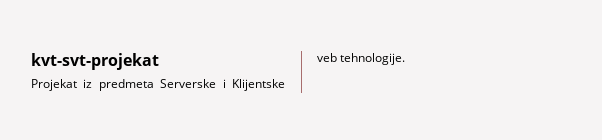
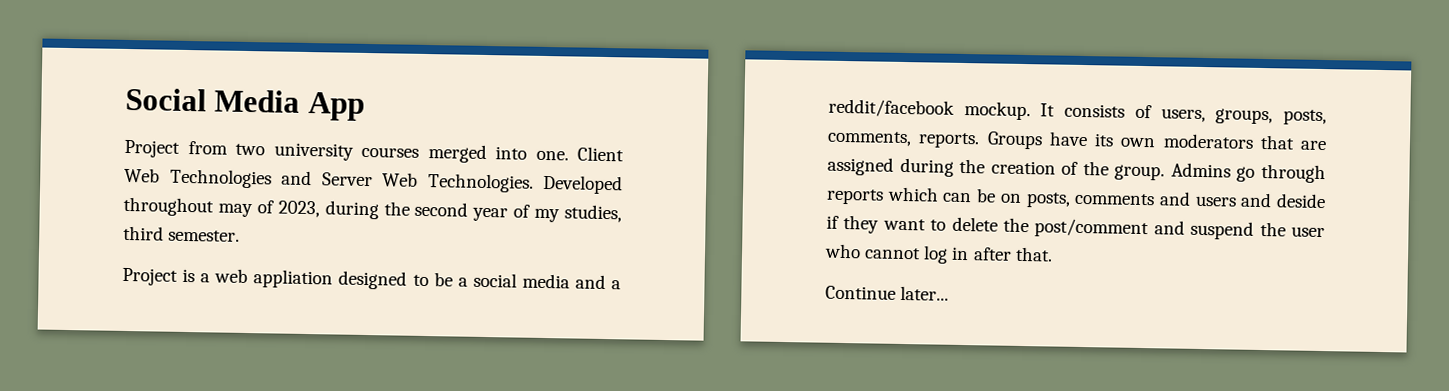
[31,53,159,70] [31,79,285,91] [317,53,406,65] kvt-svt-projekat // Projekat iz predmeta Serverske i Klijentske veb tehnologije. -> [125,87,365,121] [124,139,624,164] [124,167,623,195] [123,196,622,223] [123,225,241,242] [122,267,621,290] [828,98,1327,126] [827,130,1326,151] [827,156,1326,184] [826,186,1326,209] [826,214,1325,240] [824,243,1053,264] [825,285,950,301] Social Media App // Project from two university courses merged into one. Client Web Technologies and Server Web Technologies. Developed throughout may of 2023, during the second year of my studies, third semester. // Project is a web appliation designed to be a social media and a reddit/facebook mockup. It consists of users, groups, posts, comments, reports. Groups have its own moderators that are assigned during the creation of the group. Admins go through reports which can be on posts, comments and users and deside if they want to delete the post/comment and suspend the user who cannot log in after that. // Continue later...

